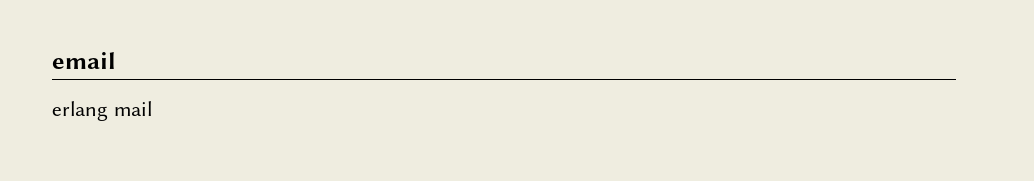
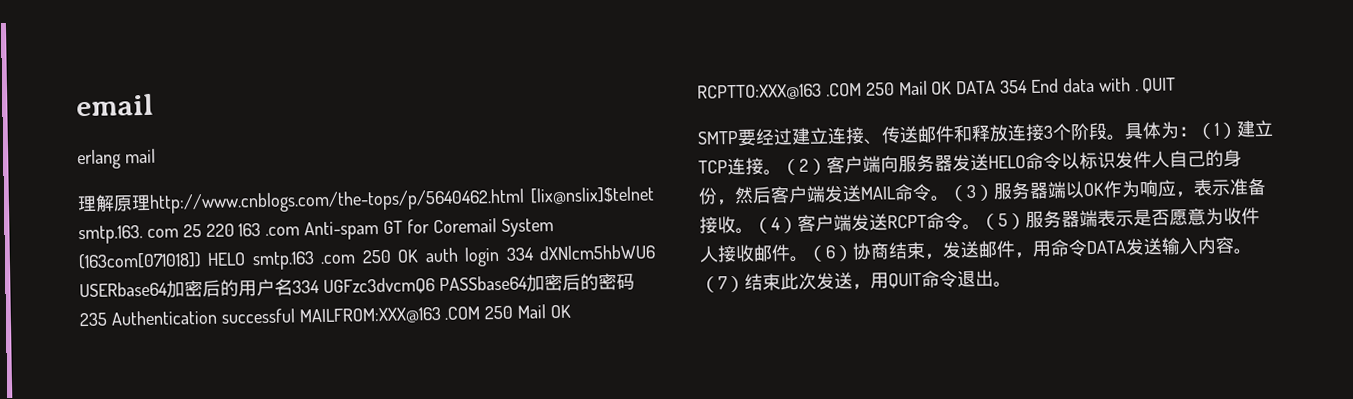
(152, 108) none -> [77,186,655,214] [78,218,554,245] [78,244,656,271] [79,273,635,298] [79,304,572,327] [697,77,1177,101] [697,119,1274,146] [698,149,1242,176] [698,178,1267,206] [699,207,1260,235] [699,236,1253,263] [700,269,1012,293] // 理解原理http://www.cnblogs.com/the-tops/p/5640462.html [lix@nslix]$telnet smtp.163. com 25 220 163 .com Anti-spam GT for Coremail System (163com[071018]) HELO smtp.163 .com 250 OK auth login 334 dXNlcm5hbWU6 USERbase64加密后的用户名334 UGFzc3dvcmQ6 PASSbase64加密后的密码235 Authentication successful MAILFROM:XXX@163 .COM 250 Mail OK RCPTTO:XXX@163 .COM 250 Mail OK DATA 354 End data with . QUIT // SMTP要经过建立连接、传送邮件和释放连接3个阶段。具体为：（1）建立TCP连接。（2）客户端向服务器发送HELO命令以标识发件人自己的身份，然后客户端发送MAIL命令。（3）服务器端以OK作为响应，表示准备接收。（4）客户端发送RCPT命令。（5）服务器端表示是否愿意为收件人接收邮件。（6）协商结束，发送邮件，用命令DATA发送输入内容。（7）结束此次发送，用QUIT命令退出。

